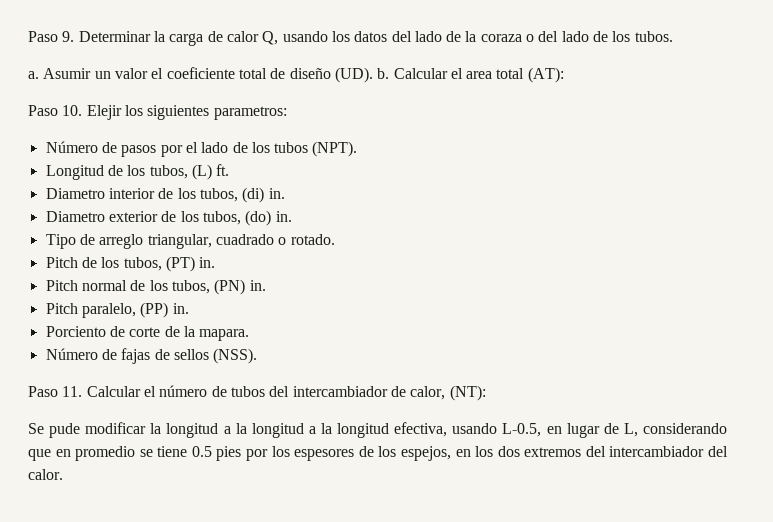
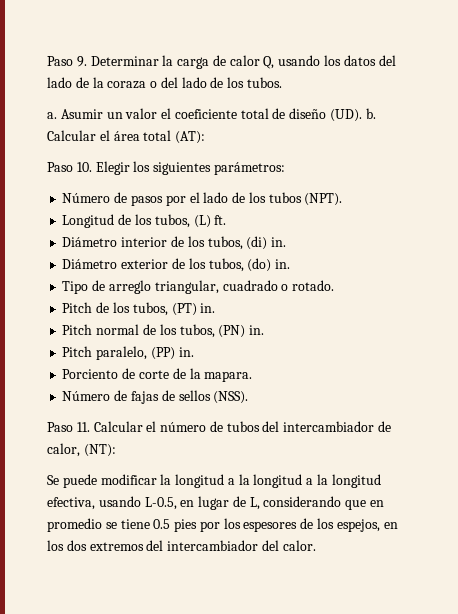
[466,71,493,79] area -> [113,131,140,141] área
[86,105,122,120] Elejir -> [95,161,130,175] Elegir
[213,106,287,120] parametros: -> [213,162,285,175] parámetros:
[45,188,105,199] Diametro -> [62,237,118,247] Diámetro
[45,211,105,222] Diametro -> [62,259,118,269] Diámetro
[49,423,81,438] pude -> [62,474,97,488] puede

